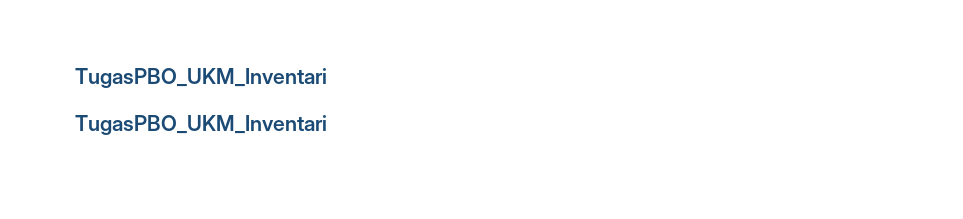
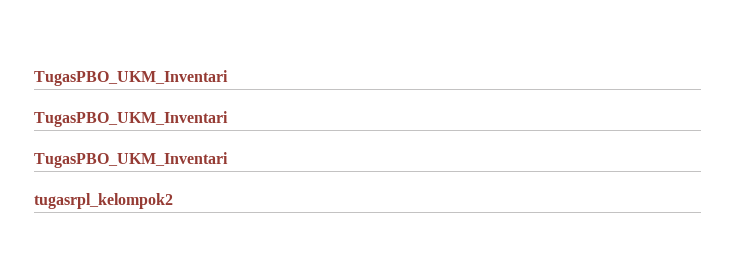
[75,68,327,88] [75,115,327,135] TugasPBO_UKM_Inventari // TugasPBO_UKM_Inventari -> [34,70,228,86] [34,111,228,127] [34,152,228,168] [34,193,173,209] TugasPBO_UKM_Inventari // TugasPBO_UKM_Inventari // TugasPBO_UKM_Inventari // tugasrpl_kelompok2

